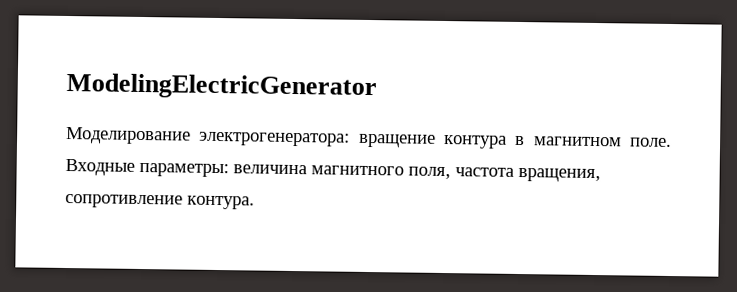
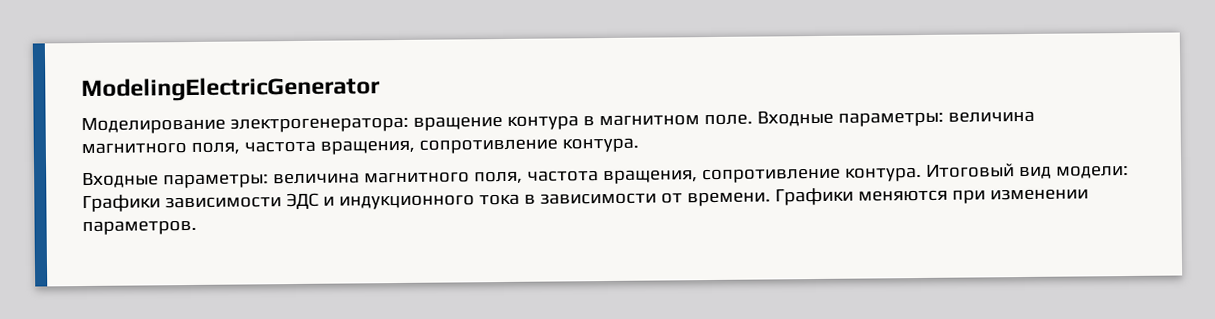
(255, 202) none -> [82,163,1129,189] [82,187,1089,213] [82,219,197,236] // Входные параметры: величина магнитного поля, частота вращения, сопротивление контура. Итоговый вид модели: Графики зависимости ЭДС и индукционного тока в зависимости от времени. Графики меняются при изменении параметров.

